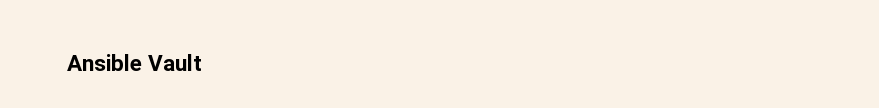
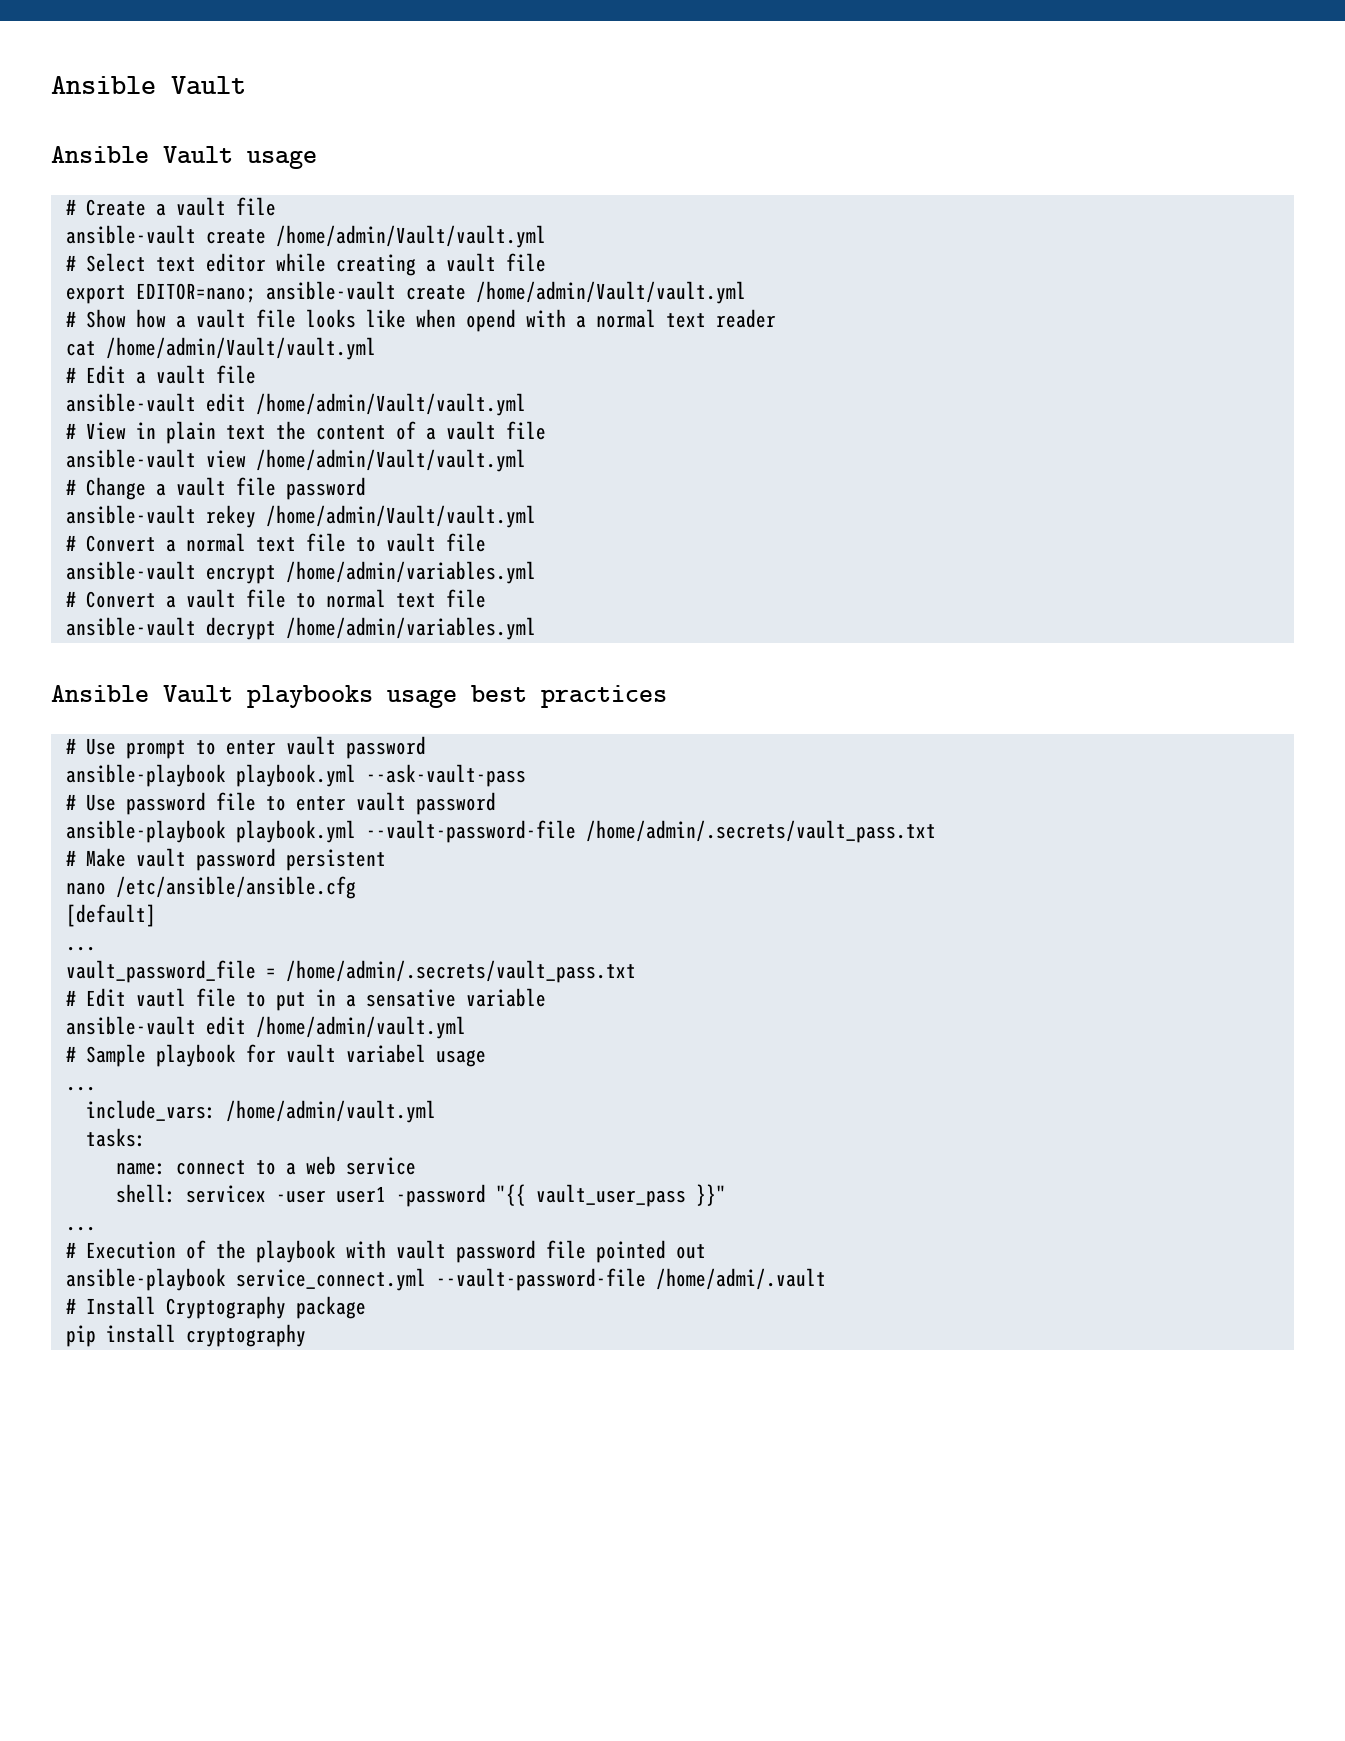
[67,54,203,71] Ansible Vault -> [51,76,246,95] [51,146,317,169] [65,197,276,216] [65,225,546,248] [65,253,546,276] [65,281,746,304] [65,309,776,332] [65,337,376,360] [65,365,256,384] [65,393,526,416] [65,421,546,444] [65,449,526,472] [65,477,366,500] [65,505,536,528] [65,533,486,552] [65,561,536,584] [65,589,486,608] [65,617,536,640] [51,685,667,708] [65,736,426,759] [65,764,526,787] [65,792,496,815] [65,820,936,843] [65,848,386,871] [65,876,356,899] [65,904,156,927] [65,946,96,951] [65,960,636,983] [65,988,546,1011] [65,1016,466,1039] [65,1044,486,1067] [65,1086,96,1091] [85,1100,436,1123] [85,1128,146,1147] [115,1156,416,1175] [115,1184,726,1207] [65,1226,96,1231] [65,1240,706,1263] [65,1268,826,1291] [65,1296,366,1319] [65,1324,306,1347] Ansible Vault // Ansible Vault usage // # Create a vault file // ansible-vault create /home/admin/Vault/vault.yml // # Select text editor while creating a vault file // export EDITOR=nano; ansible-vault create /home/admin/Vault/vault.yml // # Show how a vault file looks like when opend with a normal text reader // cat /home/admin/Vault/vault.yml // # Edit a vault file // ansible-vault edit /home/admin/Vault/vault.yml // # View in plain text the content of a vault file // ansible-vault view /home/admin/Vault/vault.yml // # Change a vault file password // ansible-vault rekey /home/admin/Vault/vault.yml // # Convert a normal text file to vault file // ansible-vault encrypt /home/admin/variables.yml // # Convert a vault file to normal text file // ansible-vault decrypt /home/admin/variables.yml // Ansible Vault playbooks usage best practices // # Use prompt to enter vault password // ansible-playbook playbook.yml --ask-vault-pass // # Use password file to enter vault password // ansible-playbook playbook.yml --vault-password-file /home/admin/.secrets/vault_pass.txt // # Make vault password persistent // nano /etc/ansible/ansible.cfg // [default] // ... // vault_password_file = /home/admin/.secrets/vault_pass.txt // # Edit vautl file to put in a sensative variable // ansible-vault edit /home/admin/vault.yml // # Sample playbook for vault variabel usage // ... // include_vars: /home/admin/vault.yml // tasks: // name: connect to a web service // shell: servicex -user user1 -password "{{ vault_user_pass }}" // ... // # Execution of the playbook with vault password file pointed out // ansible-playbook service_connect.yml --vault-password-file /home/admi/.vault // # Install Cryptography package // pip install cryptography

